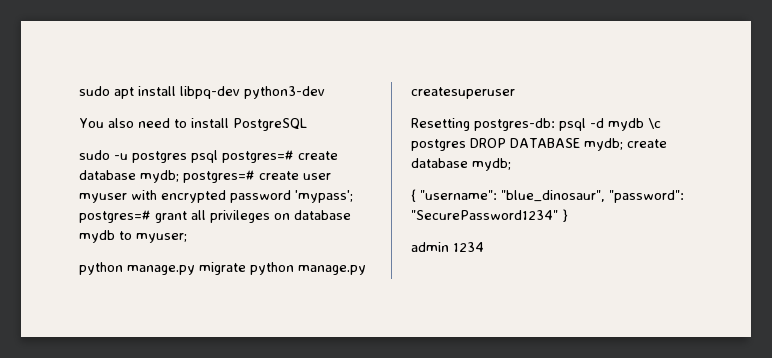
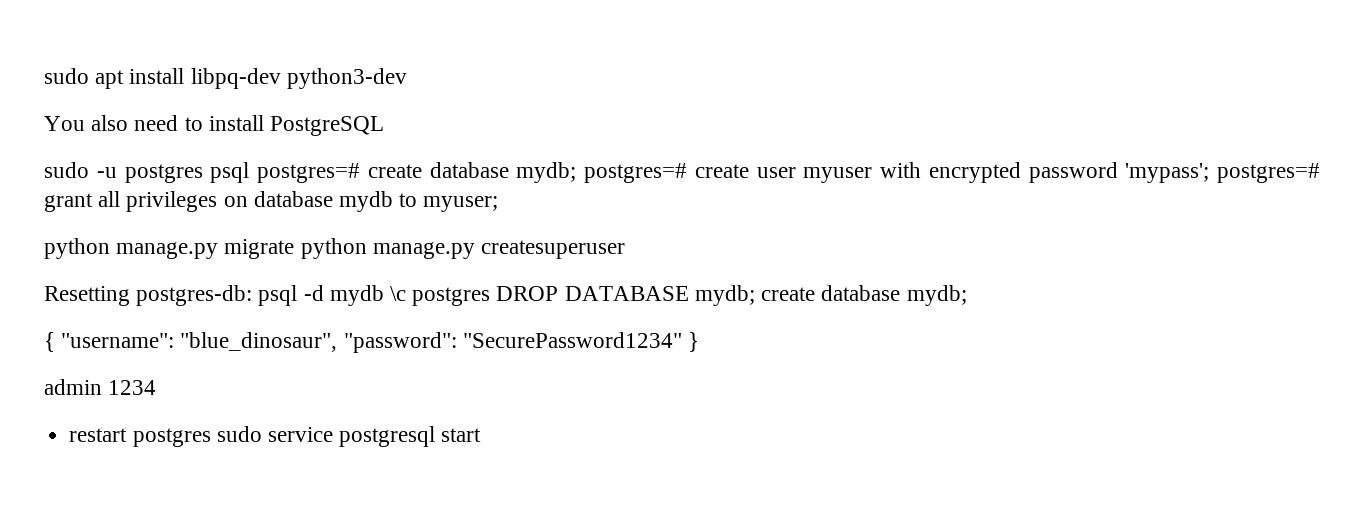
(484, 247) none -> [69,426,482,447] // restart postgres sudo service postgresql start

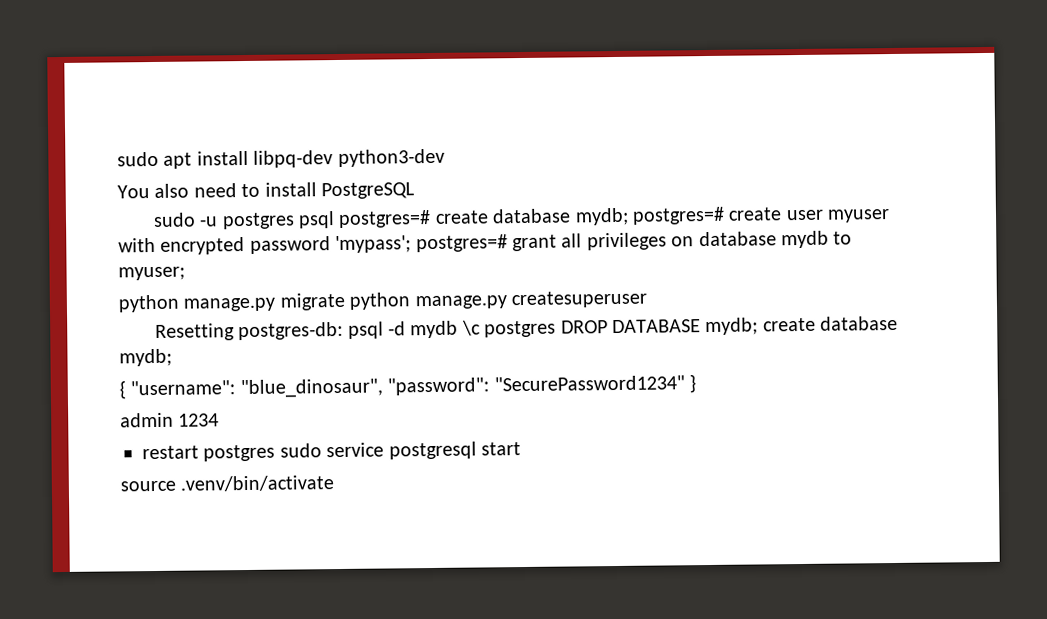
(482, 435) none -> [120,475,335,492] // source .venv/bin/activate

